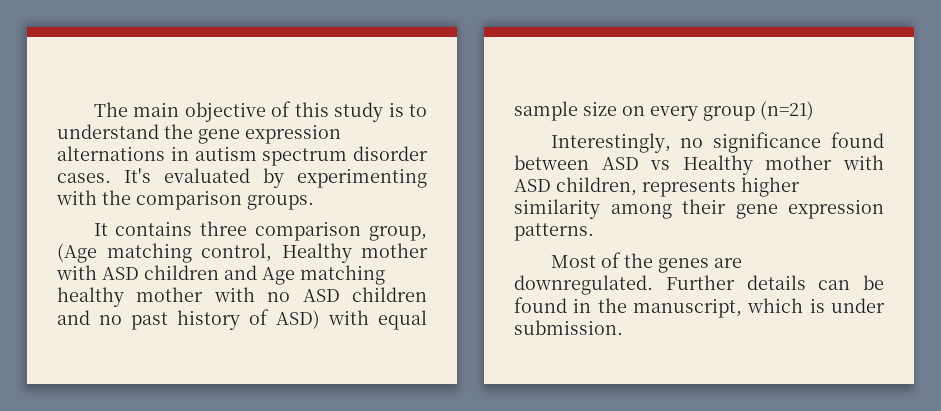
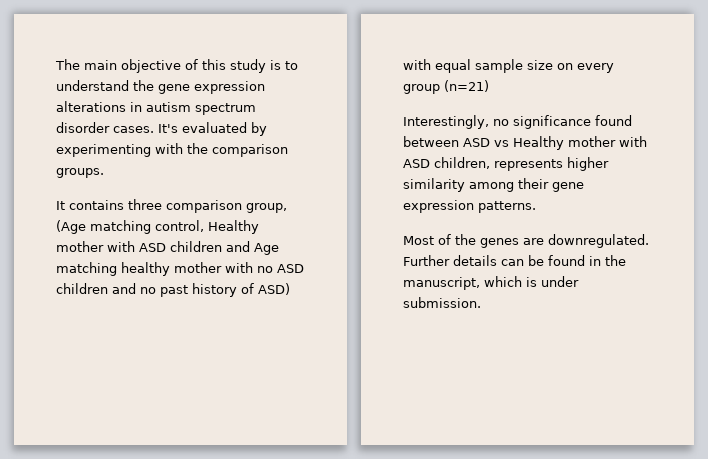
[57,146,165,161] alternations -> [56,101,126,112] alterations

